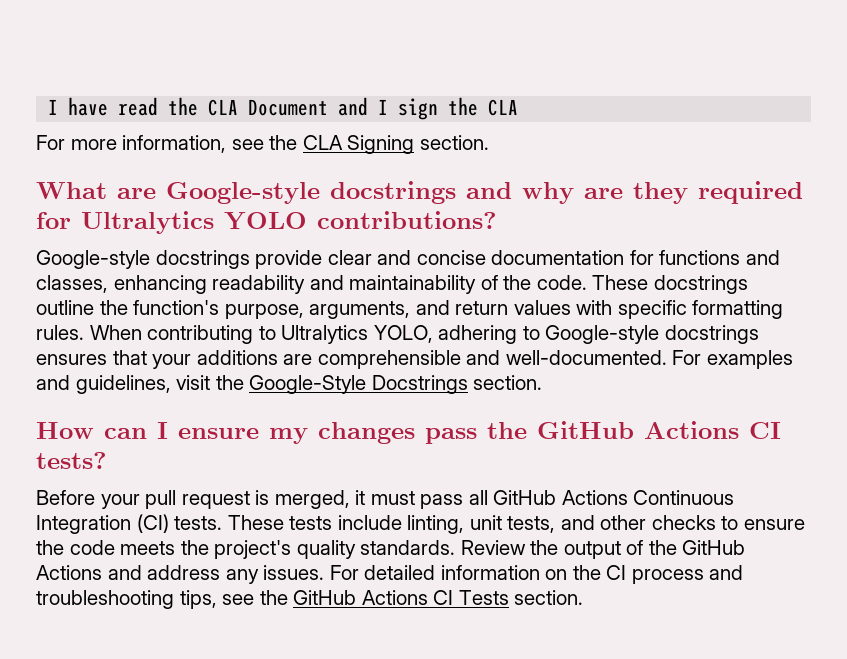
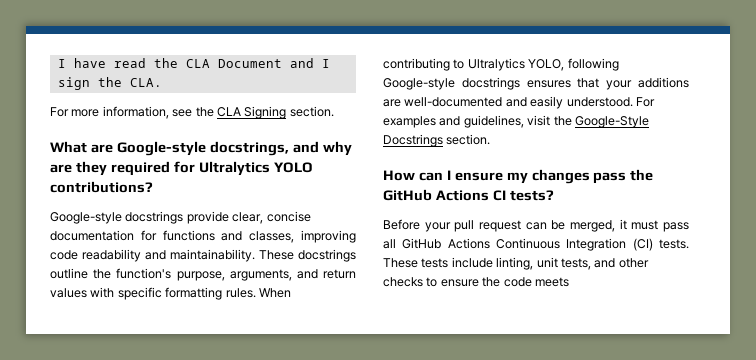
[488,99,519,116] CLA -> [129,78,162,87] CLA.
[330,181,456,204] docstrings -> [209,141,289,156] docstrings,
[327,250,412,265] clear and -> [232,212,264,224] clear,
[113,275,587,294] enhancing readability and maintainability of the code. -> [301,230,356,243] [50,249,255,262] improving code readability and maintainability.
[438,325,540,344] adhering to -> [567,58,619,71] following
[317,350,667,369] comprehensible and well-documented. -> [404,96,633,109] well-documented and easily understood.
[255,490,270,505] is -> [525,220,566,230] can be
[180,540,746,559] [36,565,744,584] [36,590,584,609] the project's quality standards. Review the output of the GitHub Actions and address any issues. For detailed information on the CI process and troubleshooting tips, see the GitHub Actions CI Tests section. -> (569, 282) none

